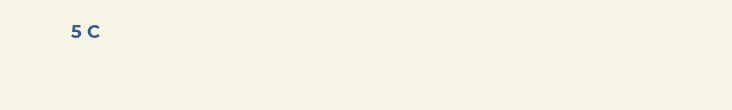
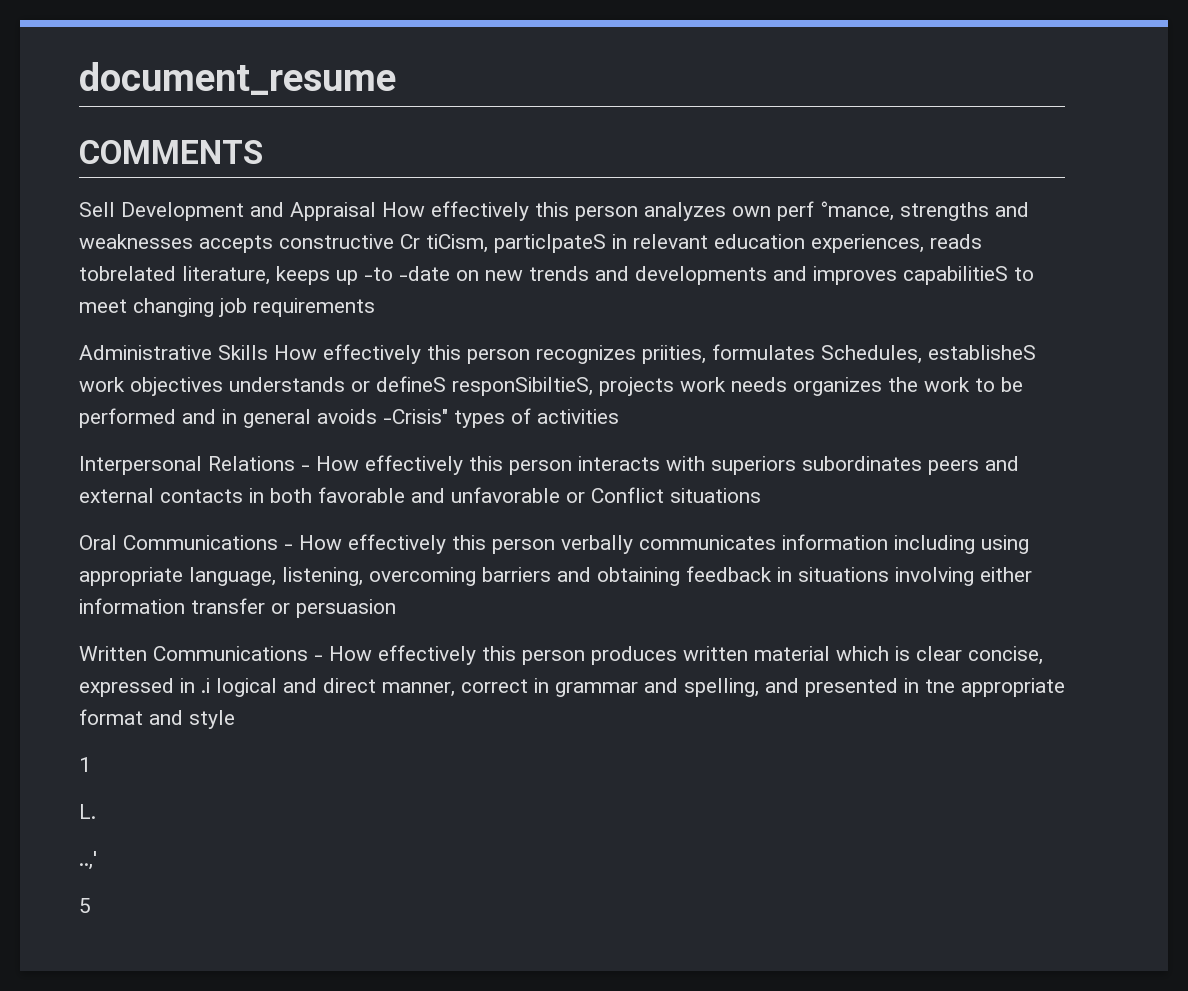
[71,25,100,38] 5 C -> [79,62,396,95] [79,140,263,164] [79,201,1029,221] [79,234,982,253] [79,266,1034,285] [79,298,375,317] [79,344,1036,364] [79,376,1023,396] [79,408,619,428] [79,455,1019,475] [79,487,761,503] [79,534,1029,554] [79,566,1032,586] [79,598,396,618] [79,645,1043,665] [79,678,1065,697] [79,709,235,729] [79,757,91,772] [79,804,96,819] [79,851,97,870] [79,898,91,913] document_resume // COMMENTS // Sell Development and Appraisal How effectively this person analyzes own perf °mance, strengths and weaknesses accepts constructive Cr tiCism, particIpateS in relevant education experiences, reads tobrelated literature, keeps up -to -date on new trends and developments and improves capabilitieS to meet changing job requirements // Administrative Skills How effectively this person recognizes priities, formulates Schedules, establisheS work objectives understands or defineS responSibiltieS, projects work needs organizes the work to be performed and in general avoids -Crisis" types of activities // Interpersonal Relations - How effectively this person interacts with superiors subordinates peers and external contacts in both favorable and unfavorable or Conflict situations // Oral Communications - How effectively this person verbally communicates information including using appropriate language, listening, overcoming barriers and obtaining feedback in situations involving either information transfer or persuasion // Written Communications - How effectively this person produces written material which is clear concise, expressed in .i logical and direct manner, correct in grammar and spelling, and presented in tne appropriate format and style // 1 // L. // ..,' // 5

